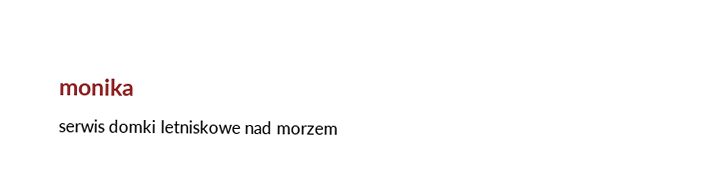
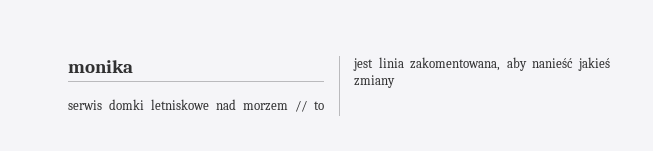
(338, 130) none -> [295,100,324,112] [353,57,610,71] [354,75,395,88] // to jest linia zakomentowana, aby nanieść jakieś zmiany

